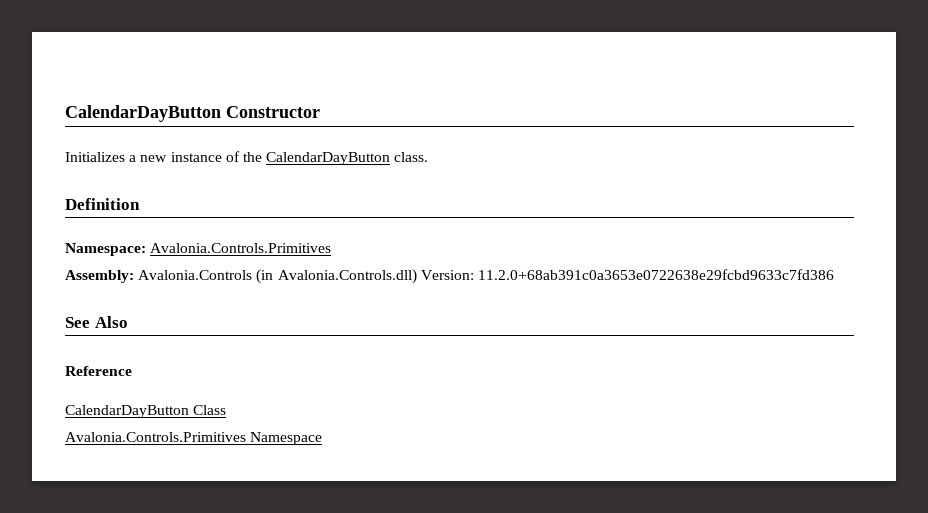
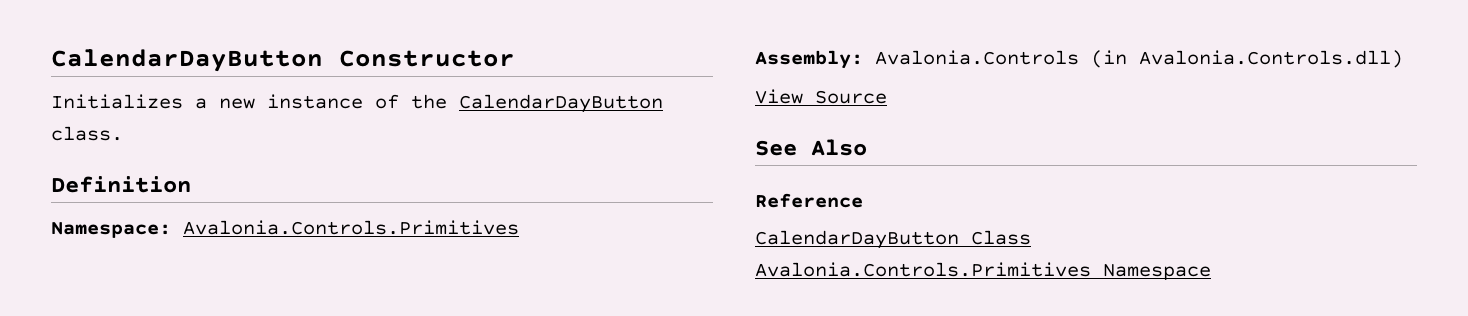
[420,269,834,280] Version: 11.2.0+68ab391c0a3653e0722638e29fcbd9633c7fd386 -> [755,89,887,104] // View Source

